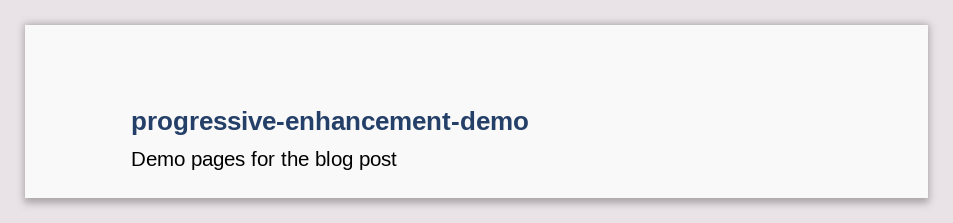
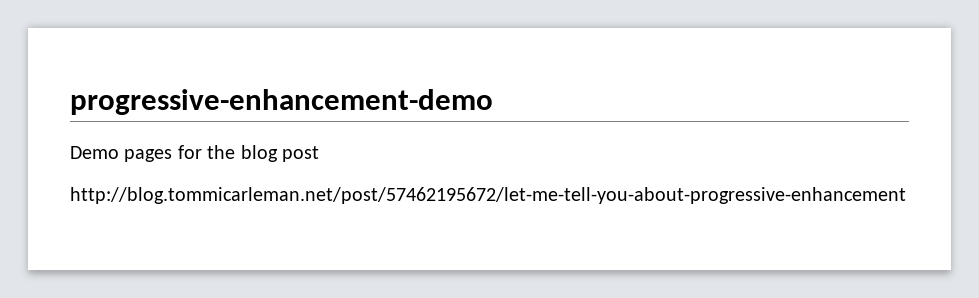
(397, 161) none -> [70,187,906,204] // http://blog.tommicarleman.net/post/57462195672/let-me-tell-you-about-progressive-enhancement

